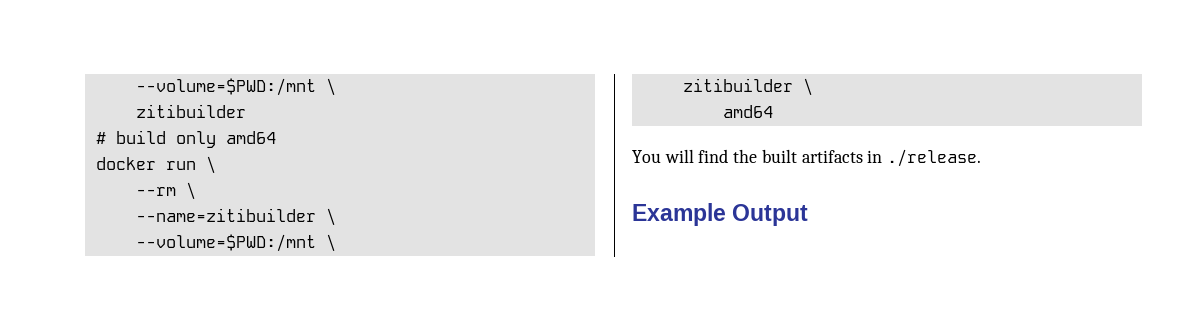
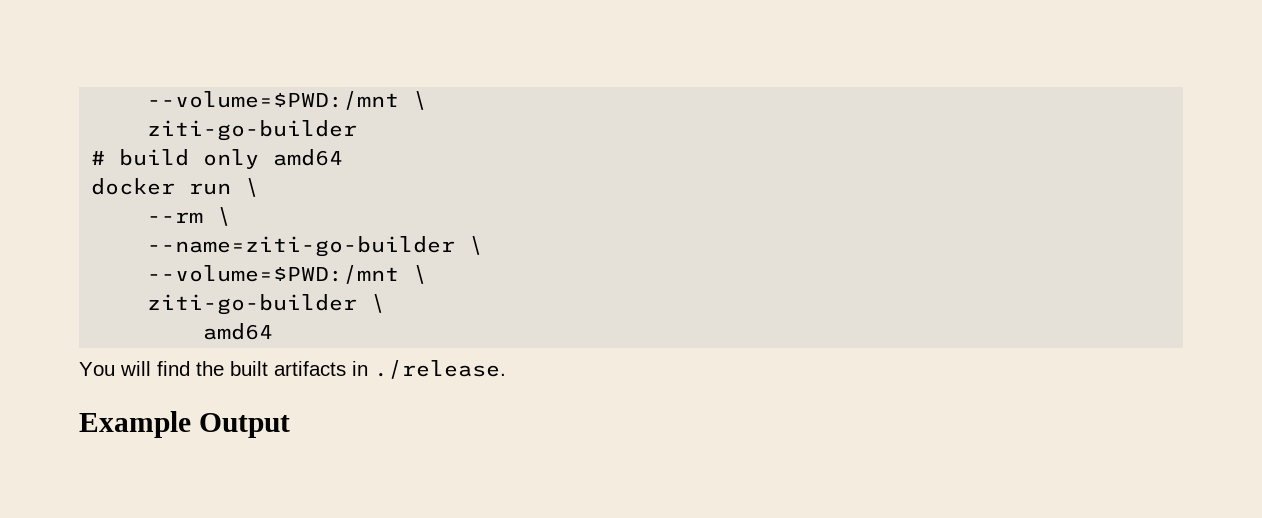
[135,78,336,96] [135,104,246,118] --volume=$PWD:/mnt \ // zitibuilder -> [147,91,428,110] [147,120,358,141] --volume=$PWD:/mnt \ // ziti-go-builder
[135,208,316,222] --name=zitibuilder -> [147,236,456,257] --name=ziti-go-builder
[682,78,793,92] zitibuilder -> [147,294,358,315] ziti-go-builder

